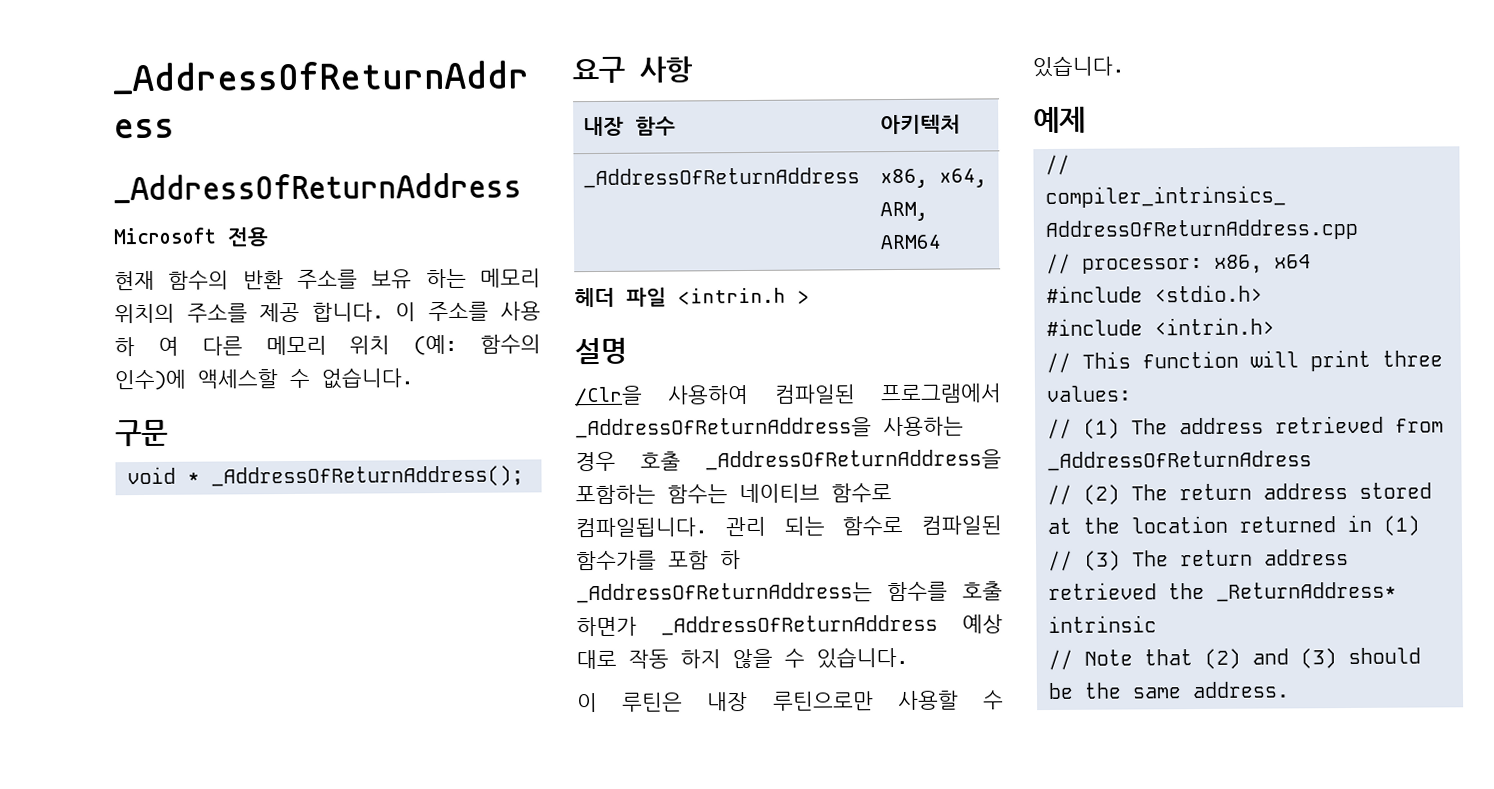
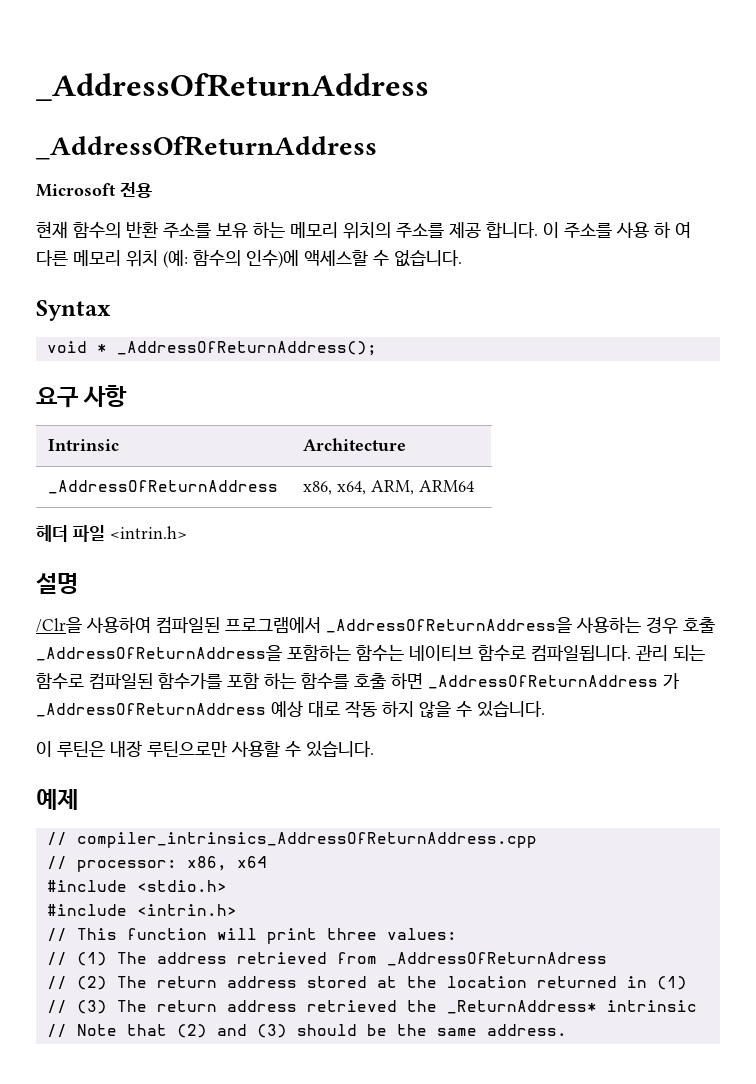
[115,419,168,447] 구문 -> [36,300,111,321] Syntax
[583,116,677,137] [880,114,962,135] 내장 함수 | 아키텍처 -> [48,439,120,451] [303,438,407,451] Intrinsic | Architecture
[678,287,810,305] <intrin.h > -> [110,526,187,539] <intrin.h>
[720,550,741,570] [576,581,1003,604] [576,616,637,637] 하 _AddressOfReturnAddress는 함수를 호출 하면가 -> [264,673,680,689] 하는 함수를 호출 하면 _AddressOfReturnAddress 가

